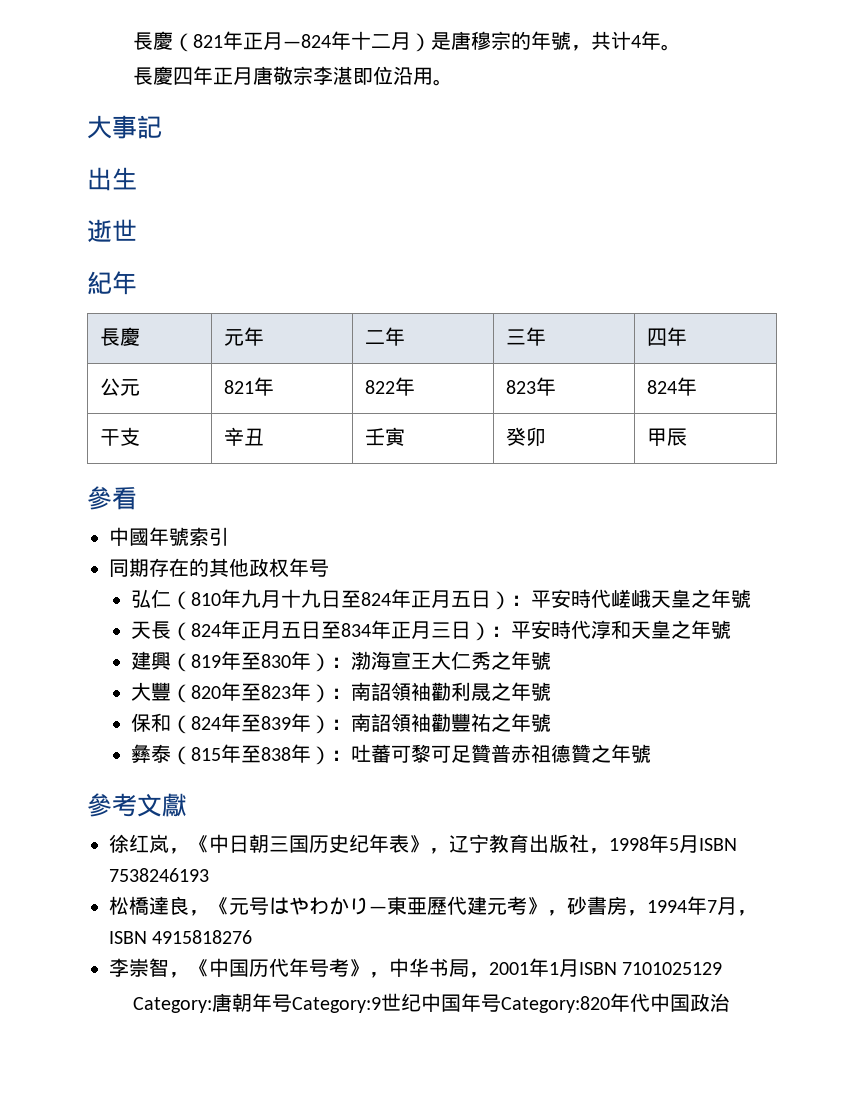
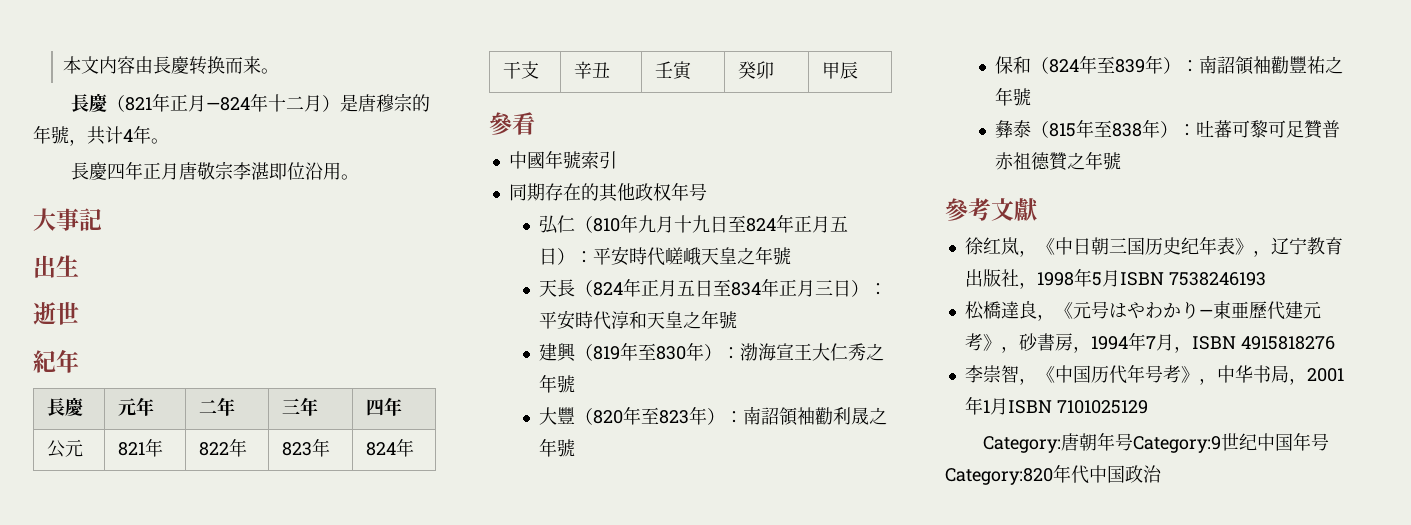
(133, 41) none -> [63,56,280,75] 本文内容由長慶转换而来。 //

